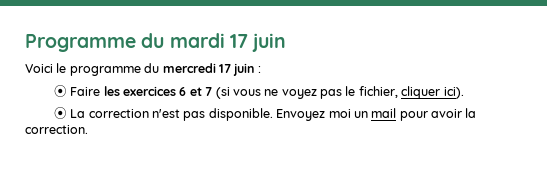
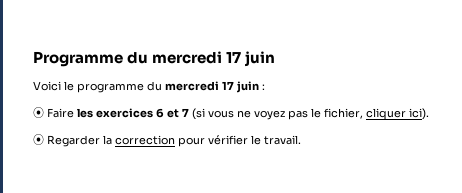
[169,33,225,48] mardi -> [152,51,223,64] mercredi
[70,108,477,121] [25,125,88,134] La correction n'est pas disponible. Envoyez moi un mail pour avoir la correction. -> [47,135,301,147] Regarder la correction pour vérifier le travail.

